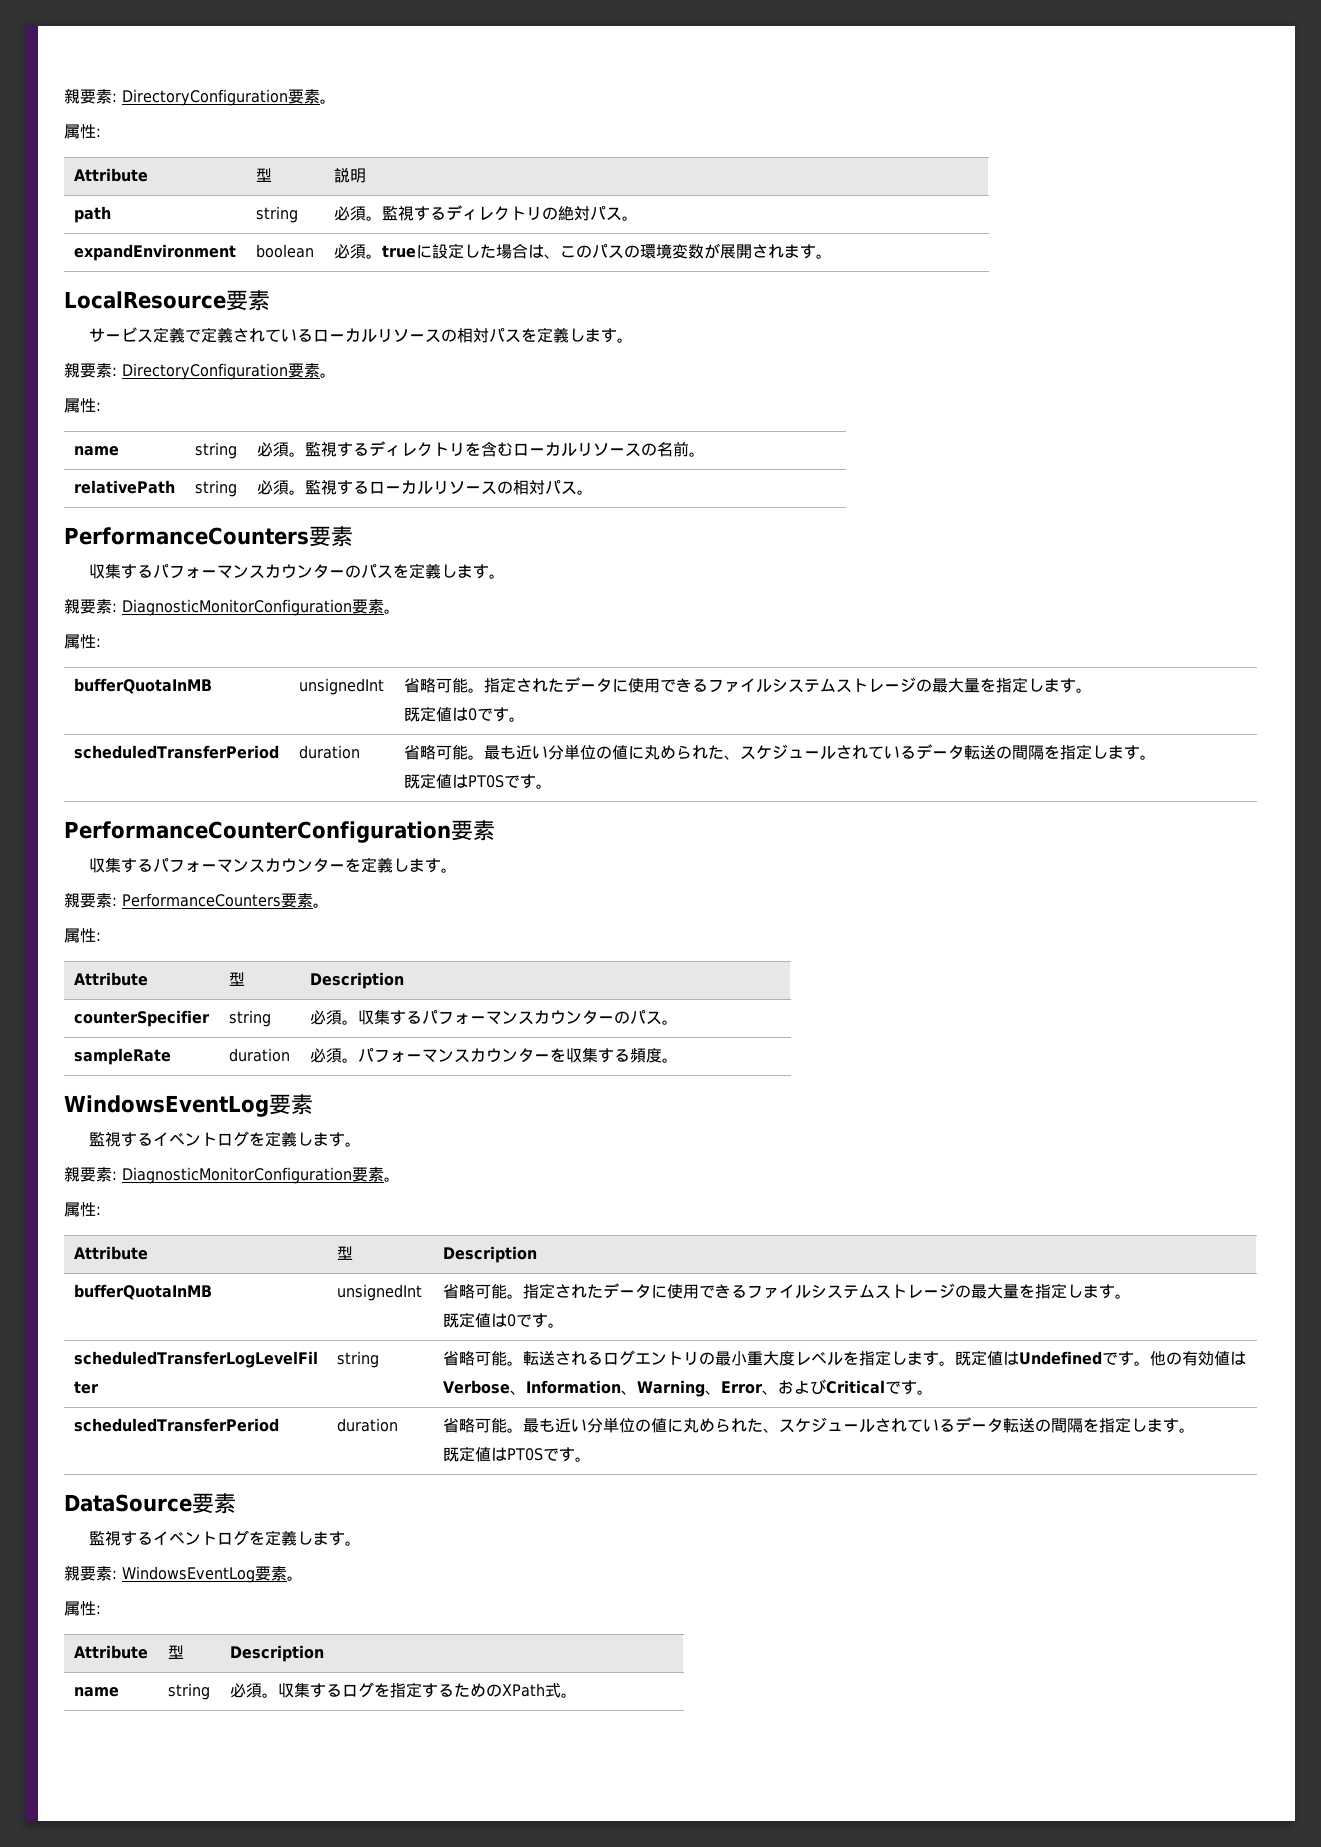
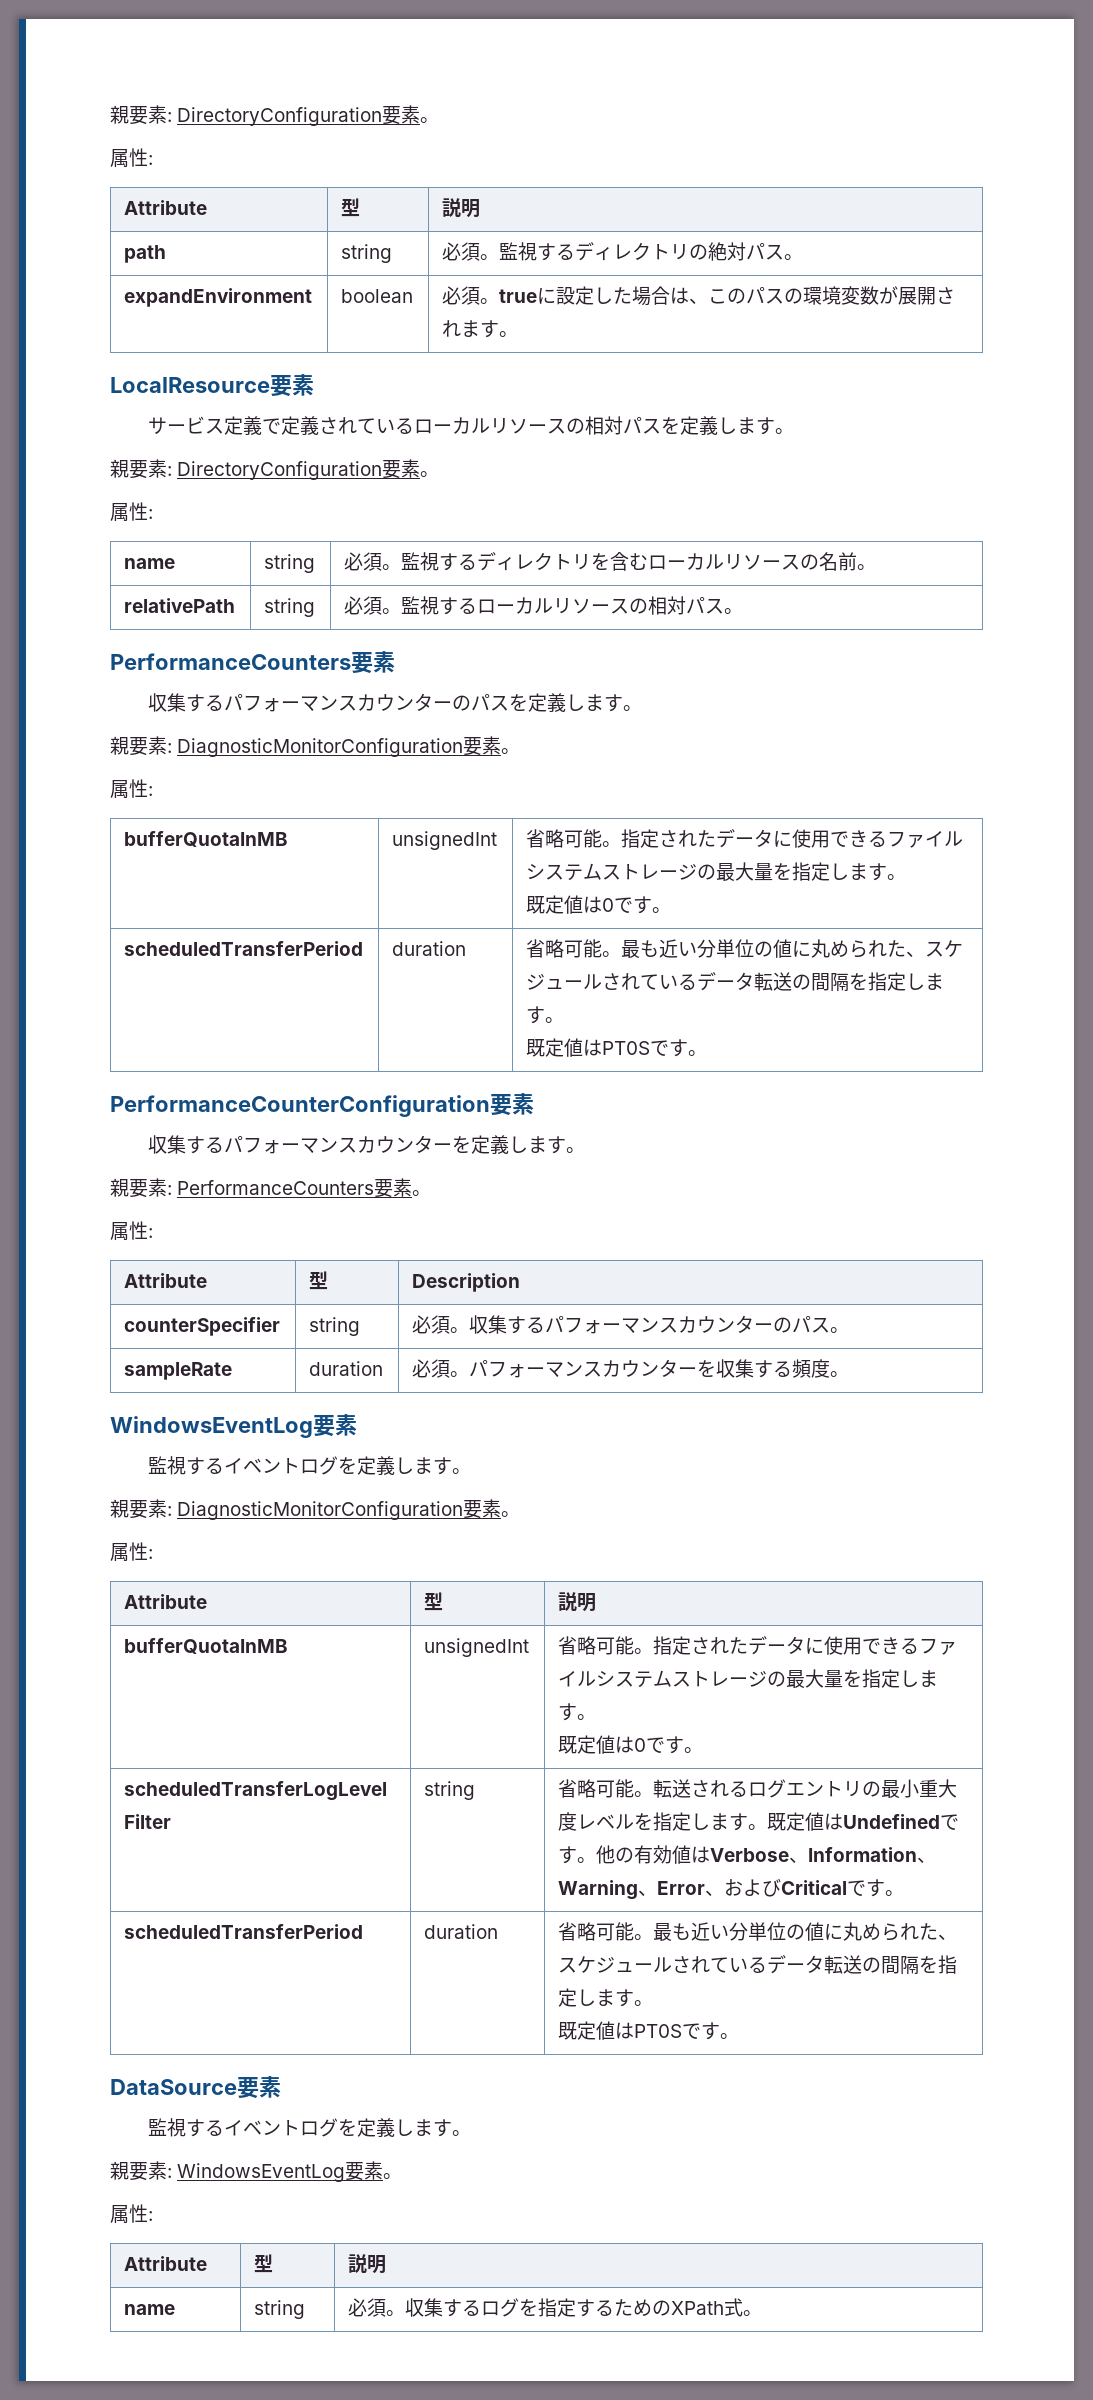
[442,1246,537,1263] Description -> [558,1592,597,1612] 説明
[229,1645,324,1662] Description -> [348,2254,387,2274] 説明

